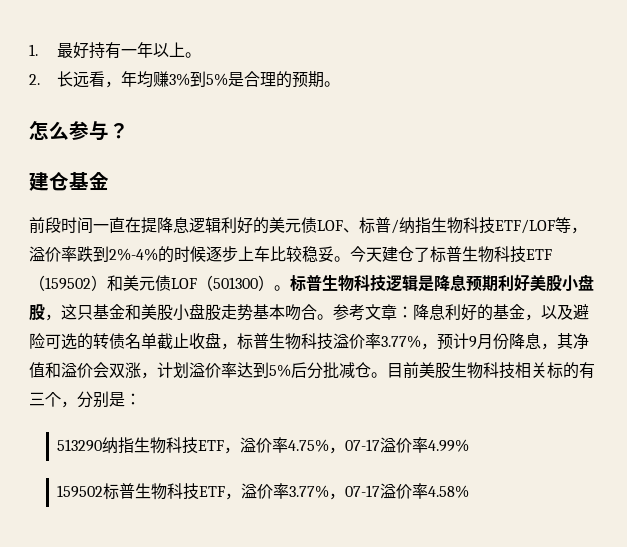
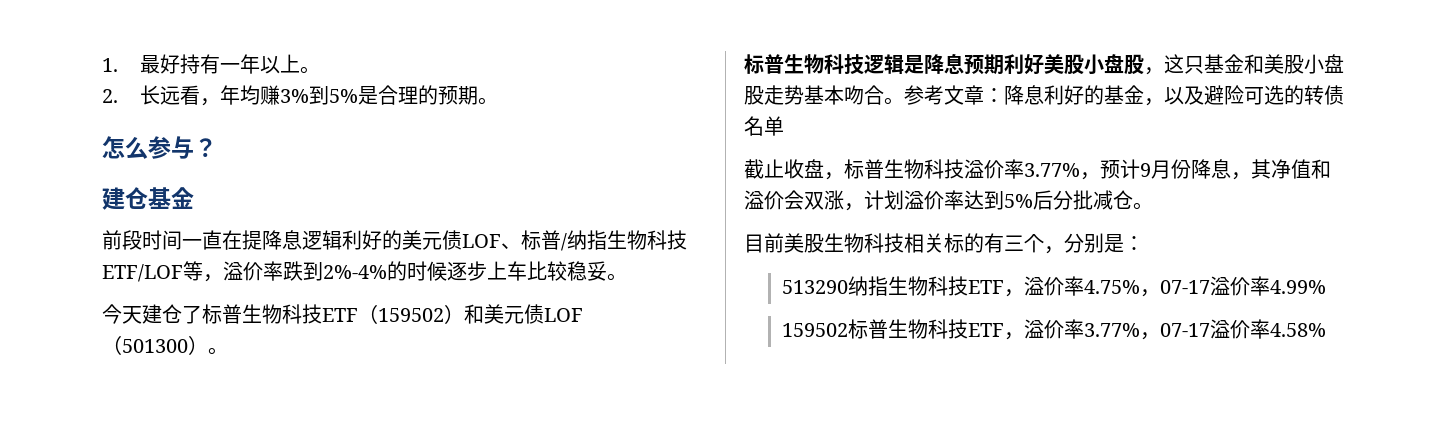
(350, 259) none -> (627, 277) //
(290, 288) none -> (228, 351) //
(157, 341) none -> (784, 126) //
(387, 375) none -> (1153, 206) //

